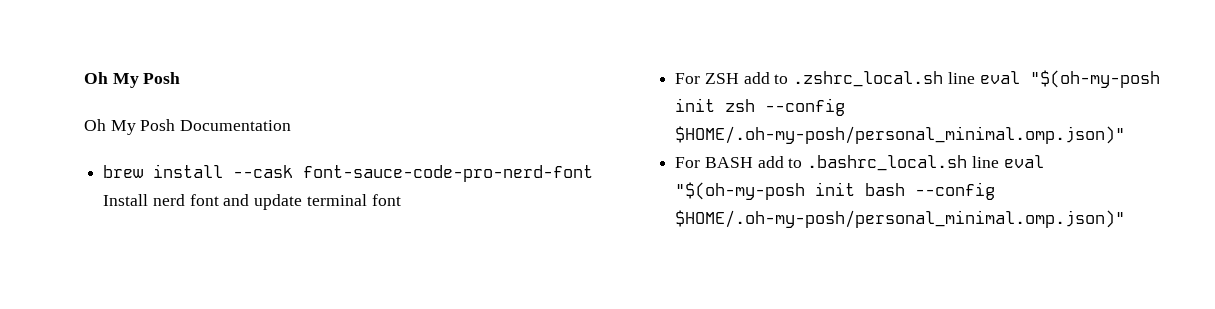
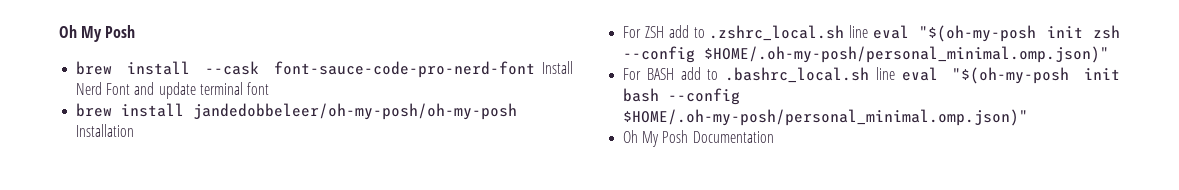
[84,72,181,88] [84,119,292,135] Oh My Posh // Oh My Posh Documentation -> [59,25,136,42] Oh My Posh
[152,194,219,206] nerd font -> [76,82,131,95] Nerd Font
(401, 200) none -> [76,103,518,120] [76,124,135,137] // brew install jandedobbeleer/oh-my-posh/oh-my-posh Installation
(1126, 219) none -> [623,130,774,147] // Oh My Posh Documentation

